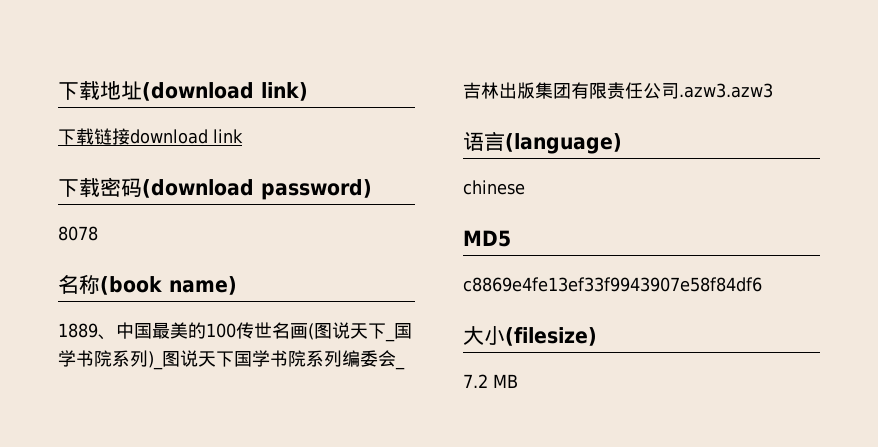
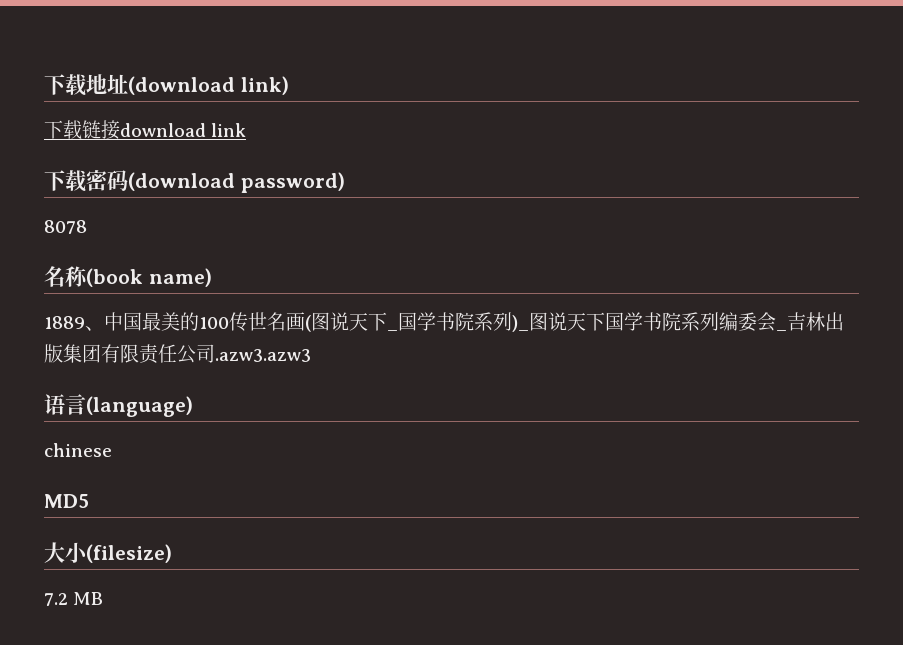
[463,277,762,292] // c8869e4fe13ef33f9943907e58f84df6 -> (89, 501) none

